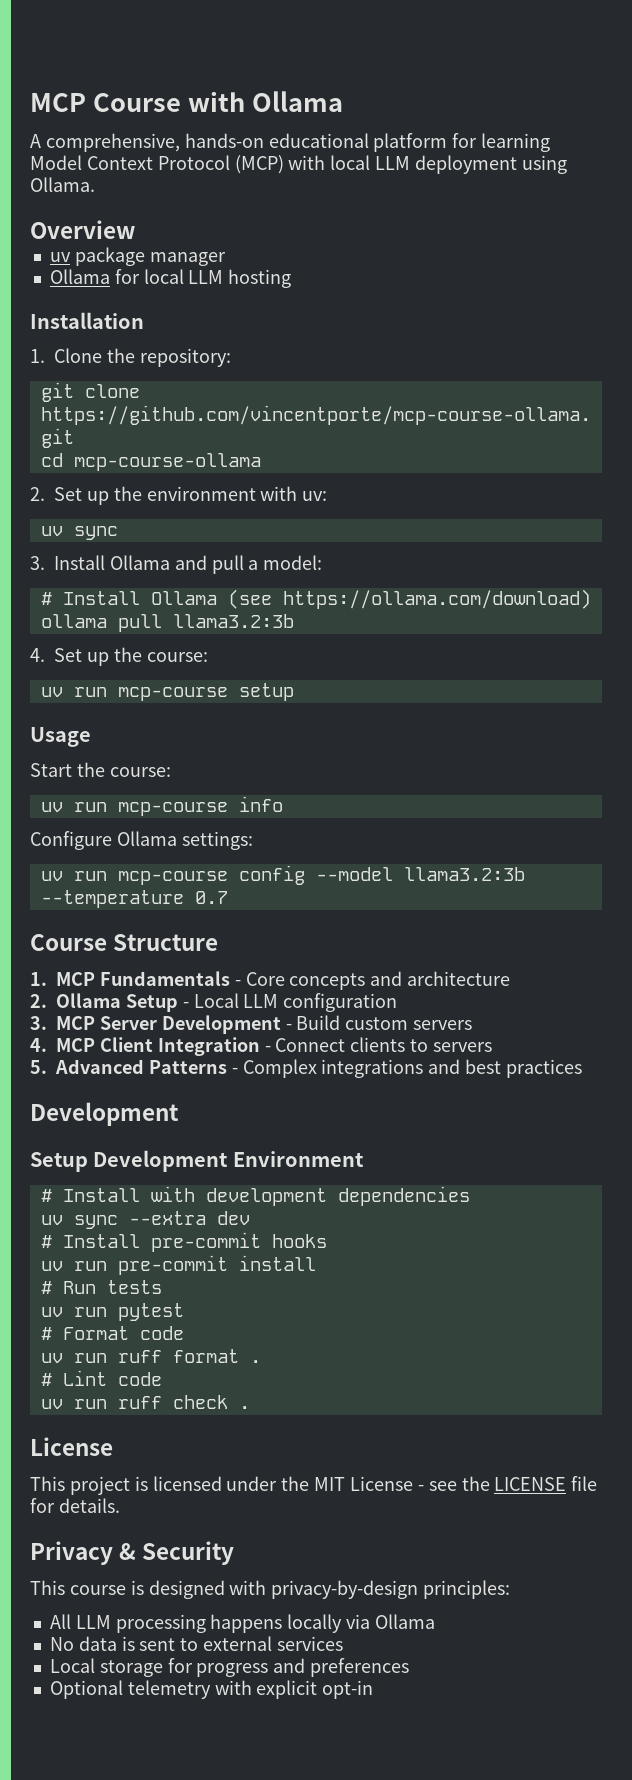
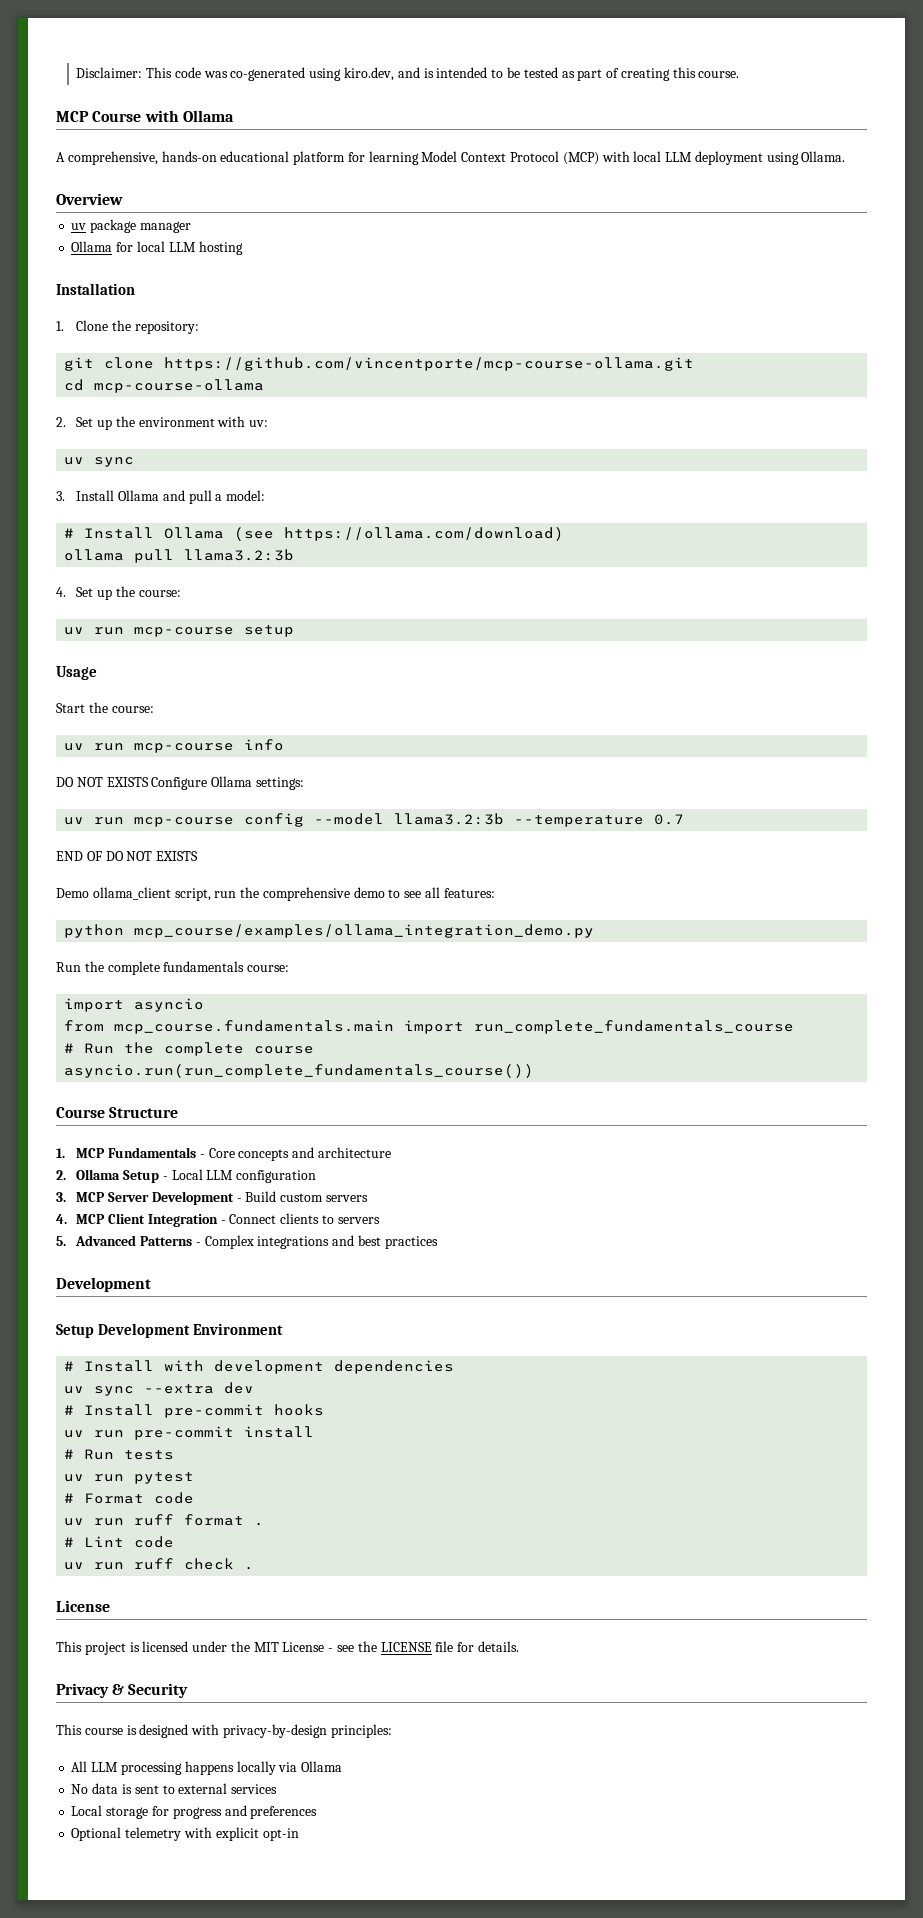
(30, 102) none -> [76,67,740,81] Disclaimer: This code was co-generated using kiro.dev, and is intended to be tested as part of creating this course. //
(283, 804) none -> [56,777,149,787] DO NOT EXISTS
(228, 897) none -> [56,851,199,861] [56,887,495,901] [64,924,595,938] [56,961,290,975] [64,998,205,1012] [64,1020,795,1034] [64,1042,315,1056] [64,1064,535,1078] // END OF DO NOT EXISTS // Demo ollama_client script, run the comprehensive demo to see all features: // python mcp_course/examples/ollama_integration_demo.py // Run the complete fundamentals course: // import asyncio // from mcp_course.fundamentals.main import run_complete_fundamentals_course // # Run the complete course // asyncio.run(run_complete_fundamentals_course())

